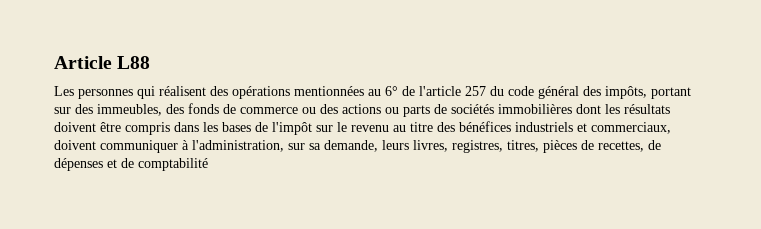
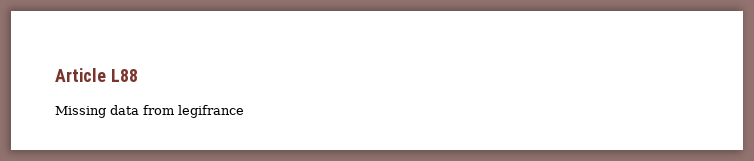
[54,86,691,99] [54,103,670,117] [54,121,671,135] [54,140,661,153] [54,158,208,171] Les personnes qui réalisent des opérations mentionnées au 6° de l'article 257 du code général des impôts, portant sur des immeubles, des fonds de commerce ou des actions ou parts de sociétés immobilières dont les résultats doivent être compris dans les bases de l'impôt sur le revenu au titre des bénéfices industriels et commerciaux, doivent communiquer à l'administration, sur sa demande, leurs livres, registres, titres, pièces de recettes, de dépenses et de comptabilité -> [55,105,244,118] Missing data from legifrance

